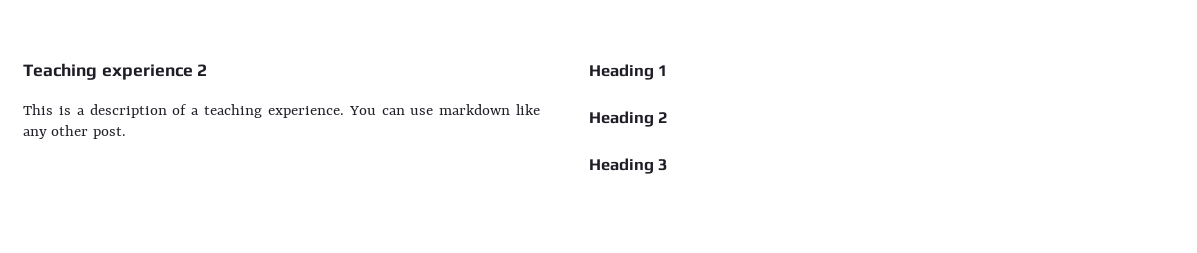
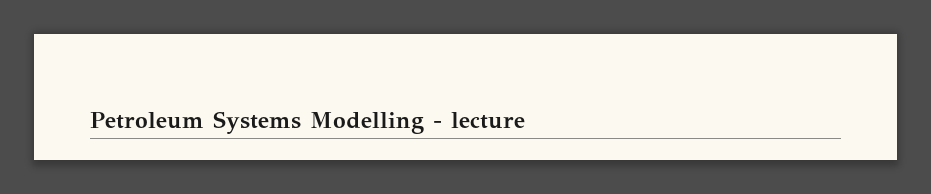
[23,63,208,80] [23,104,540,118] [23,125,126,139] [589,64,669,80] [589,111,669,127] [589,158,669,174] Teaching experience 2 // This is a description of a teaching experience. You can use markdown like any other post. // Heading 1 // Heading 2 // Heading 3 -> [90,111,525,134] Petroleum Systems Modelling - lecture

